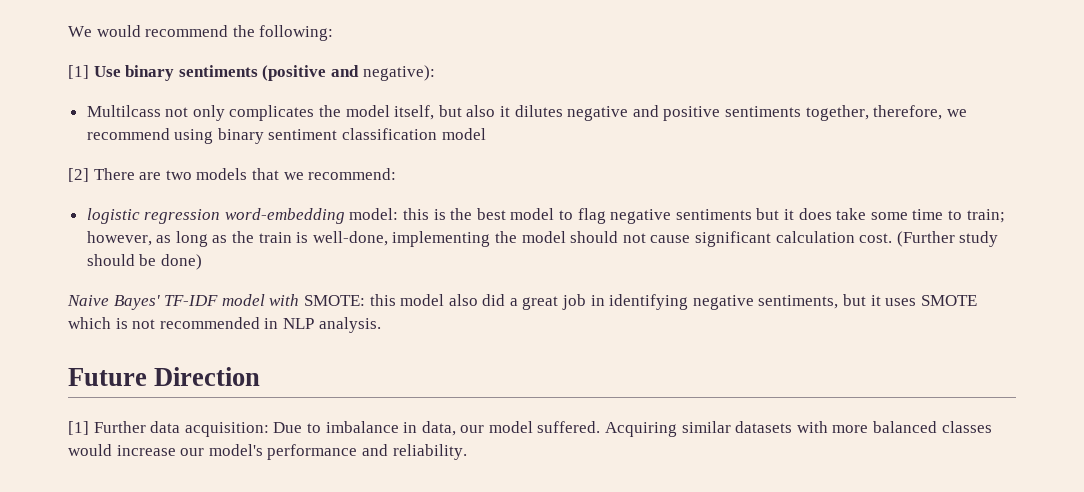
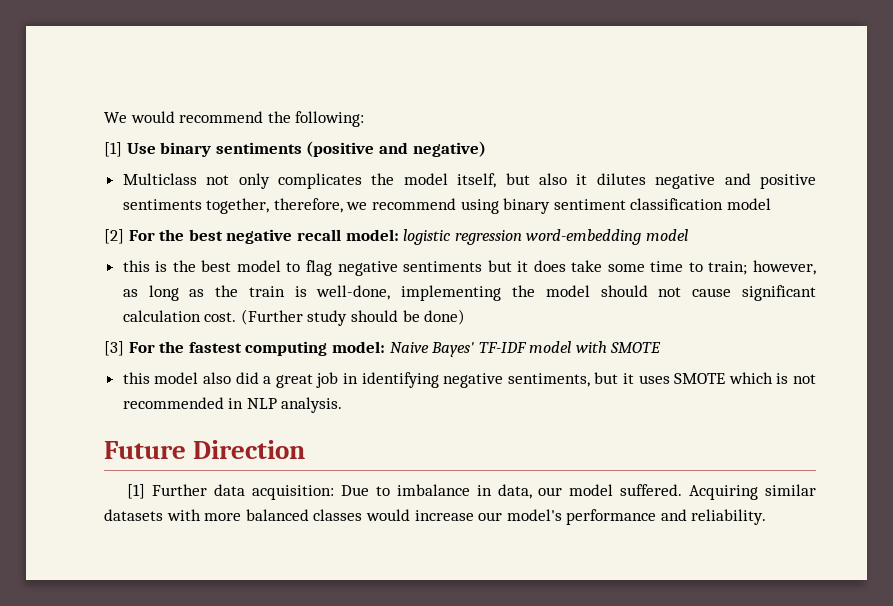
[362,65,435,81] [86,105,161,117] negative): // Multilcass -> [412,141,486,157] [122,173,197,185] negative) // Multiclass
[93,168,397,180] There are two models that we recommend: // -> [128,229,399,244] For the best negative recall model:
[349,208,399,220] model: -> [645,229,688,241] model //
(202, 262) none -> [104,341,385,356] [3] For the fastest computing model:
[303,295,365,306] SMOTE: -> [610,342,662,353] SMOTE //

